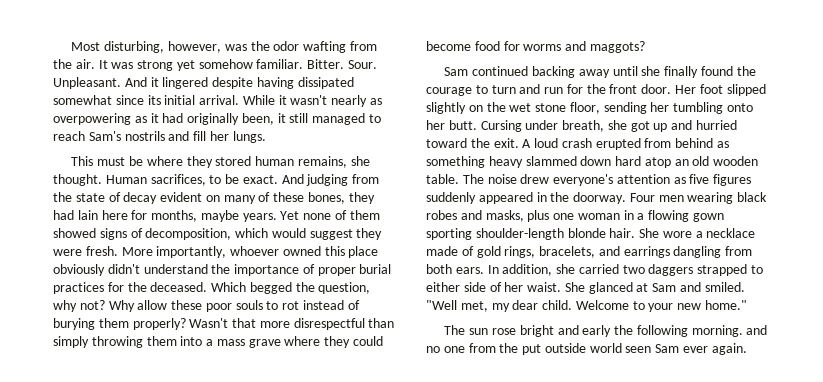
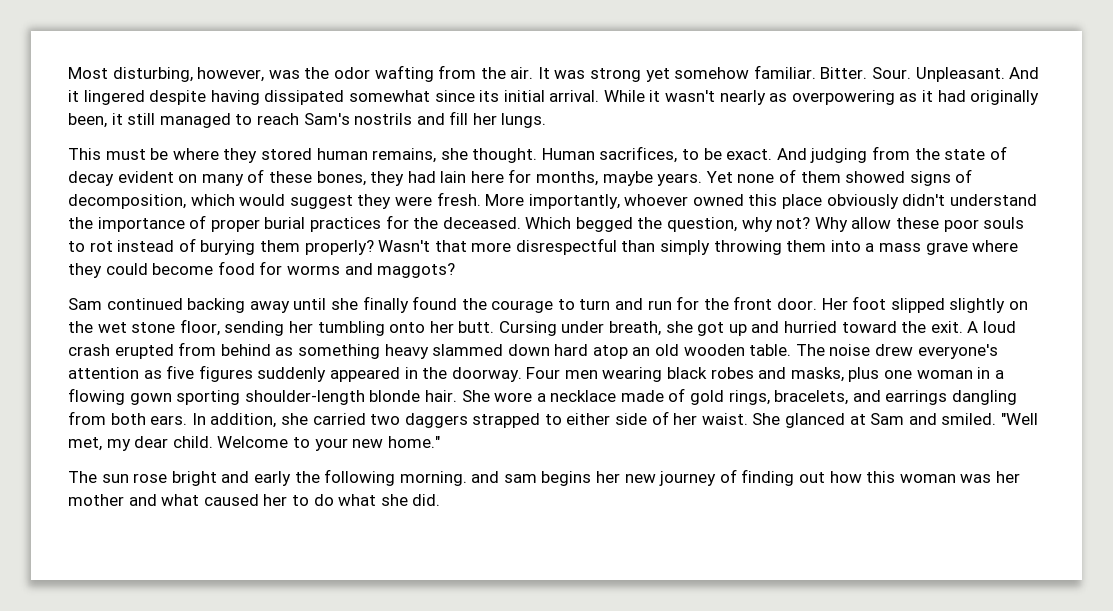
[426,343,747,355] no one from the put outside world seen Sam ever again. -> [503,469,1020,486] [68,494,441,506] sam begins her new journey of finding out how this woman was her mother and what caused her to do what she did.

